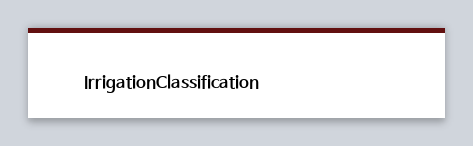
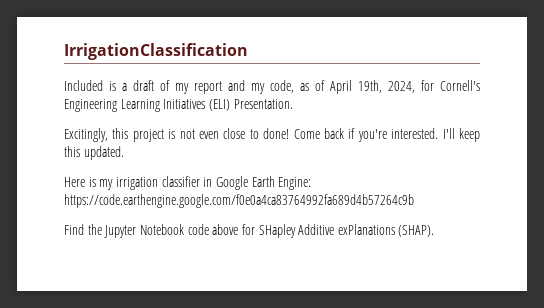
(259, 83) none -> [64,80,480,94] [64,99,293,112] [64,128,480,142] [64,146,124,160] [64,176,312,190] [64,194,414,208] [64,224,435,238] // Included is a draft of my report and my code, as of April 19th, 2024, for Cornell's Engineering Learning Initiatives (ELI) Presentation. // Excitingly, this project is not even close to done! Come back if you're interested. I'll keep this updated. // Here is my irrigation classifier in Google Earth Engine: https://code.earthengine.google.com/f0e0a4ca83764992fa689d4b57264c9b // Find the Jupyter Notebook code above for SHapley Additive exPlanations (SHAP).

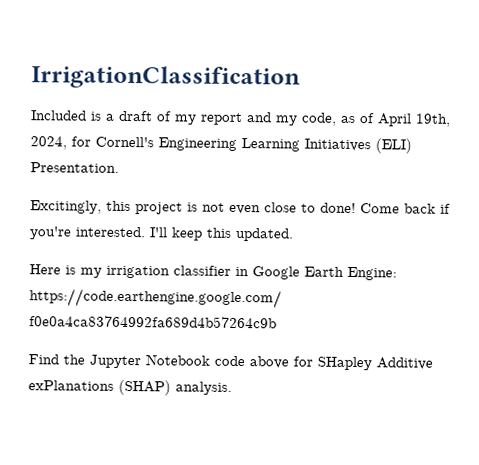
[398,225,435,237] (SHAP). -> [118,379,232,396] (SHAP) analysis.

